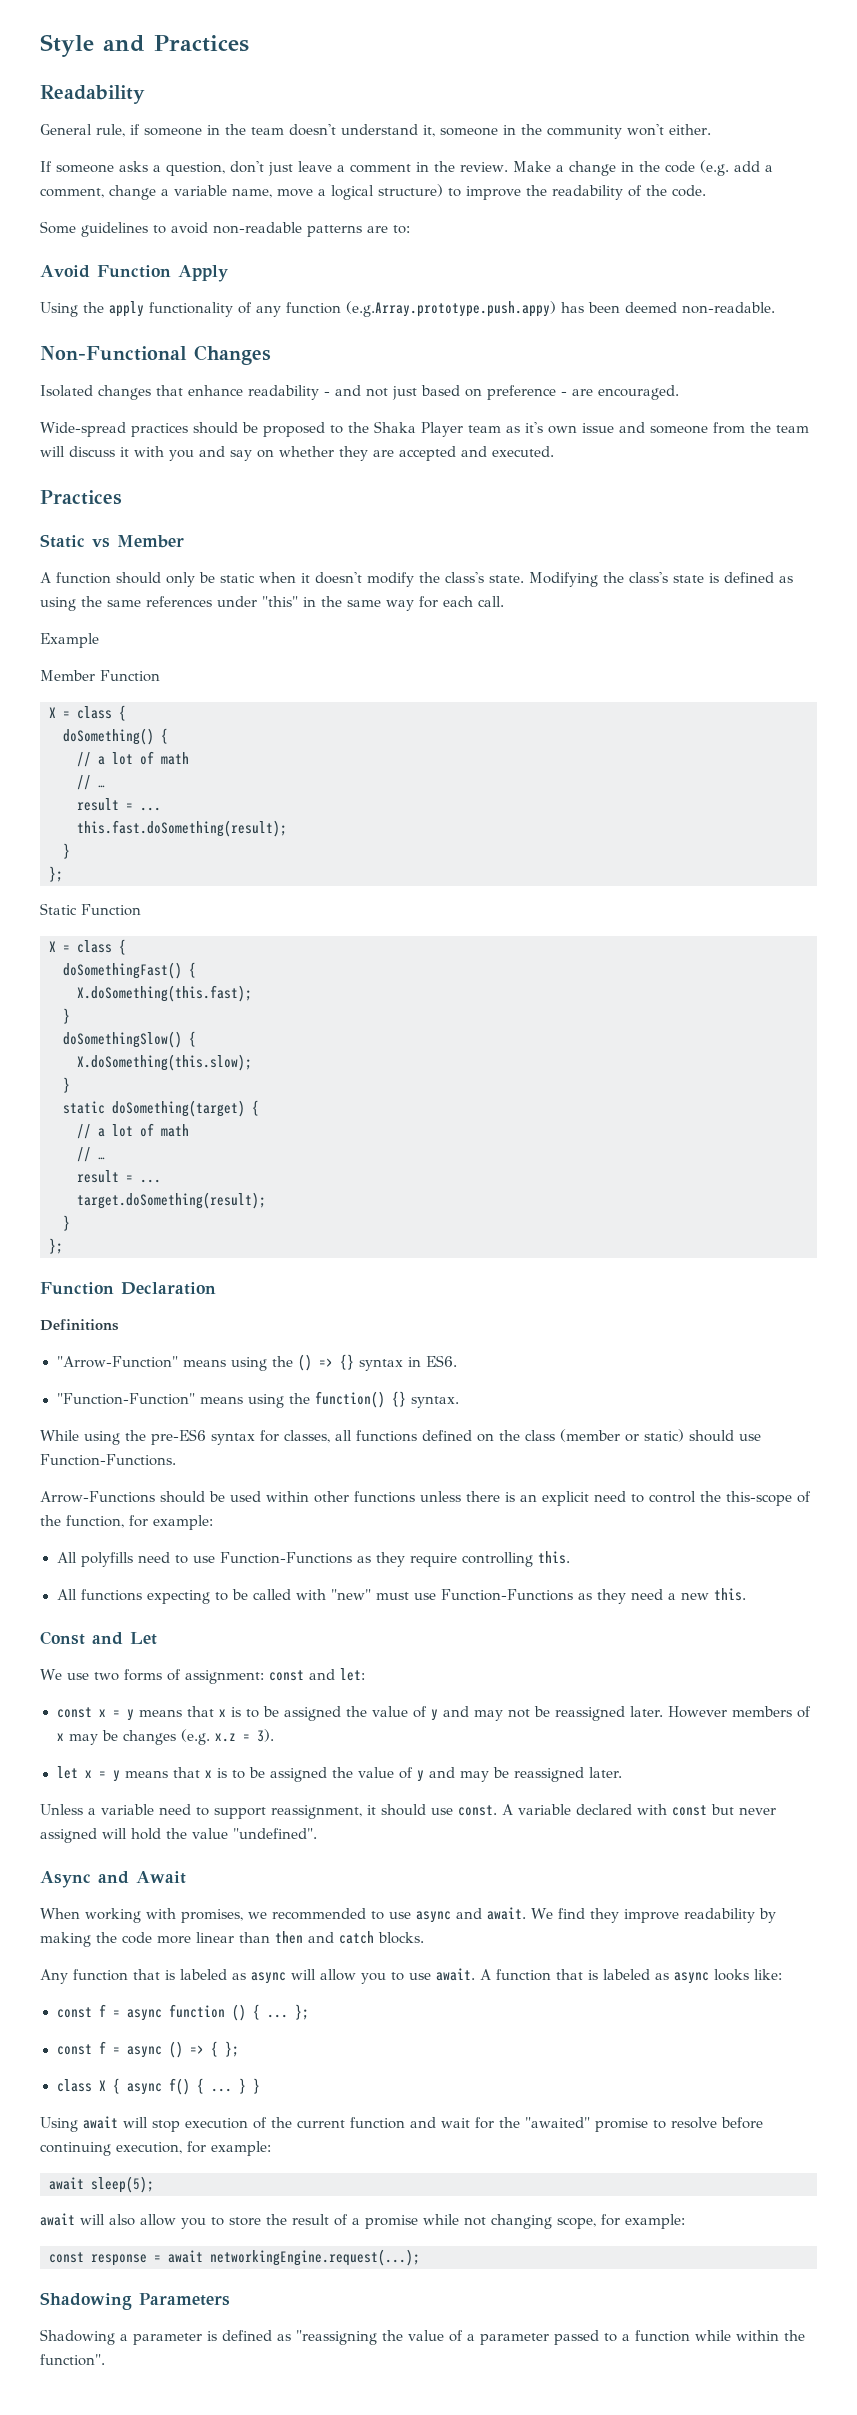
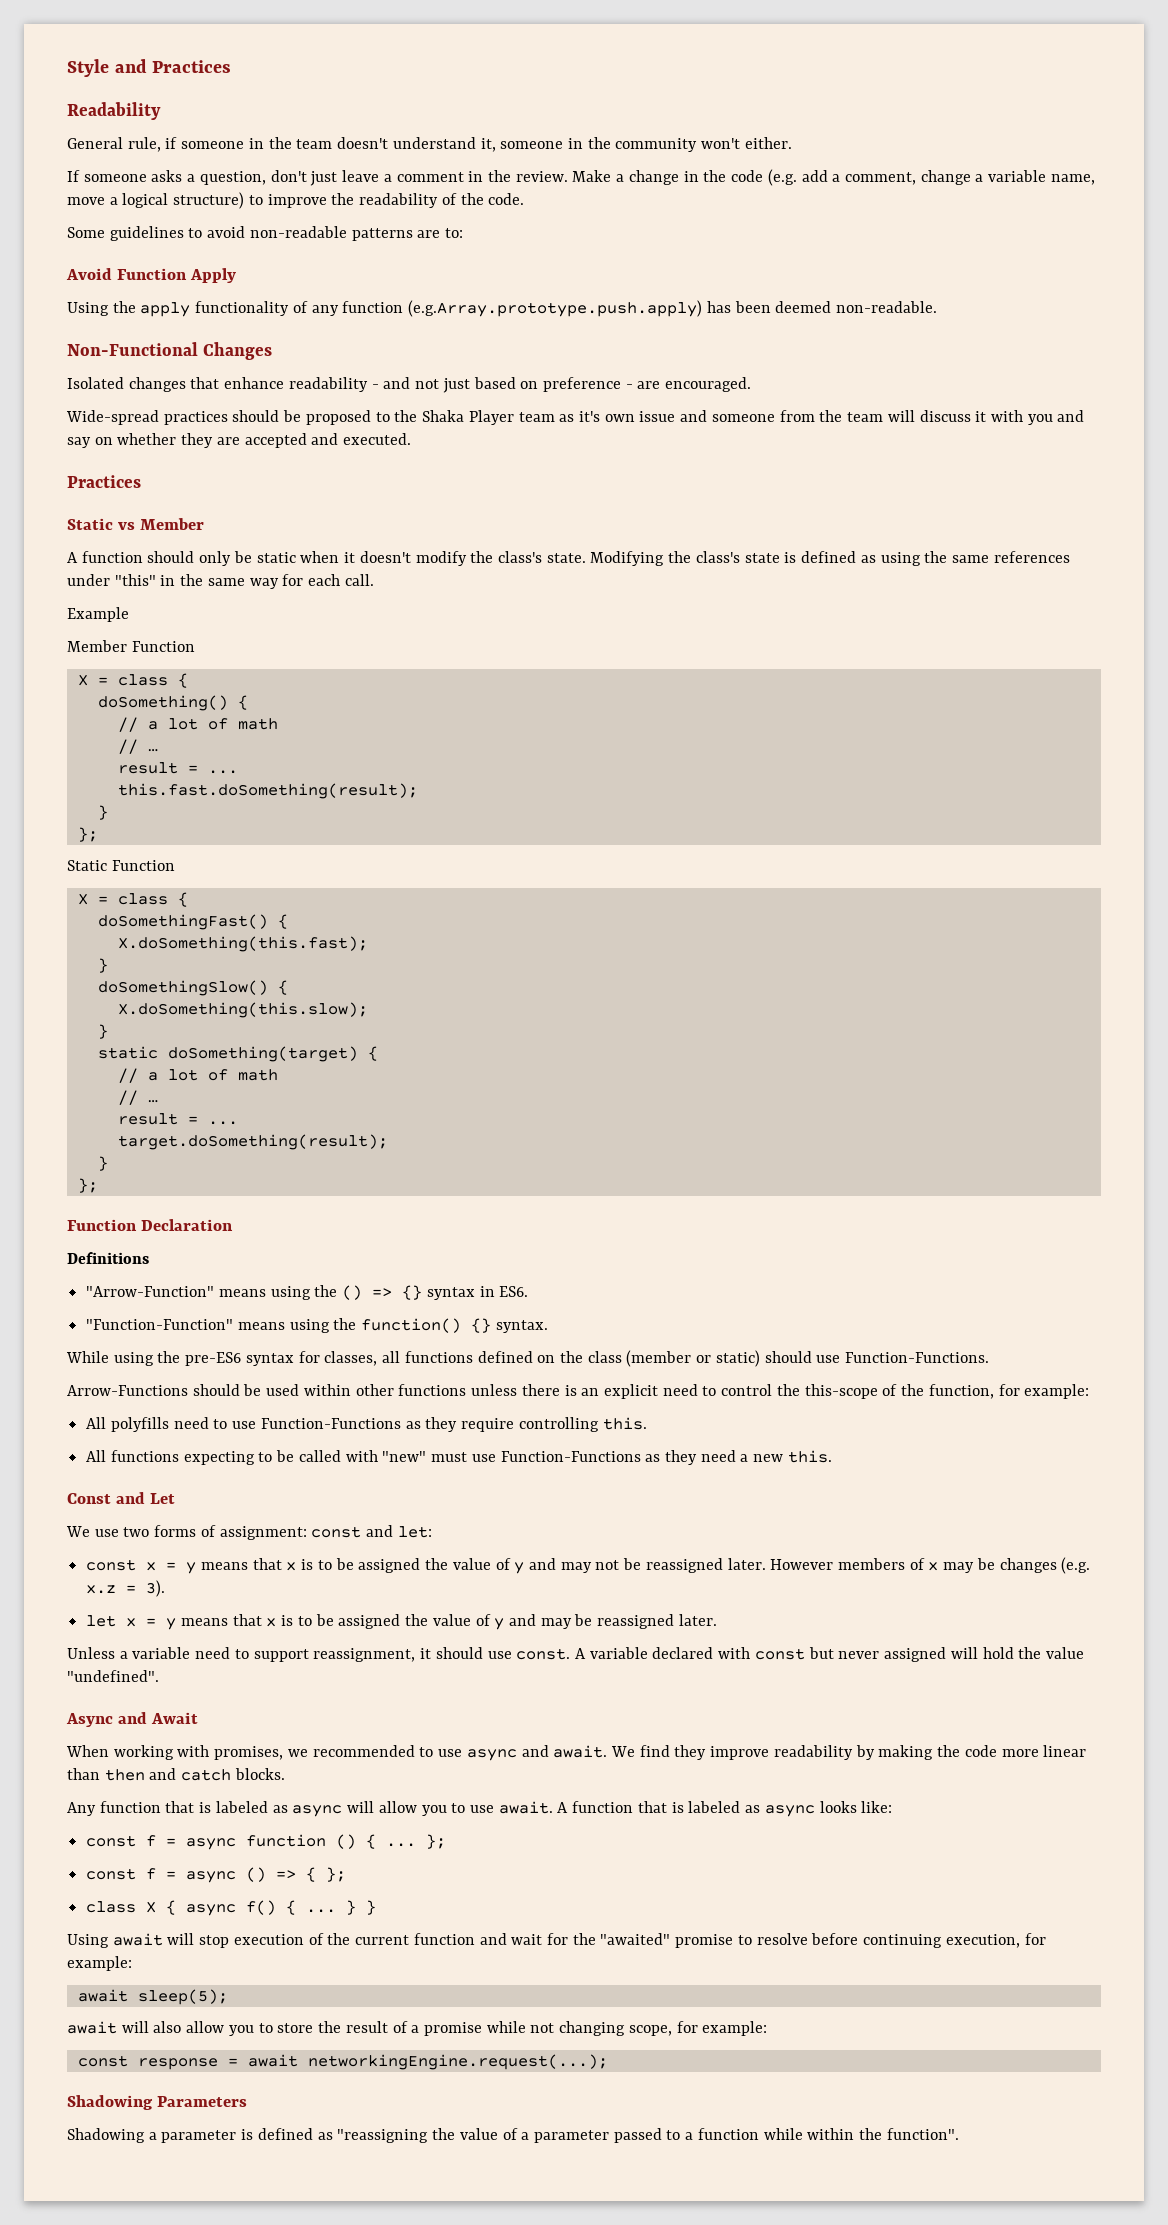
[346,301,556,317] (e.g.Array.prototype.push.appy) -> [408,300,703,317] (e.g.Array.prototype.push.apply)

